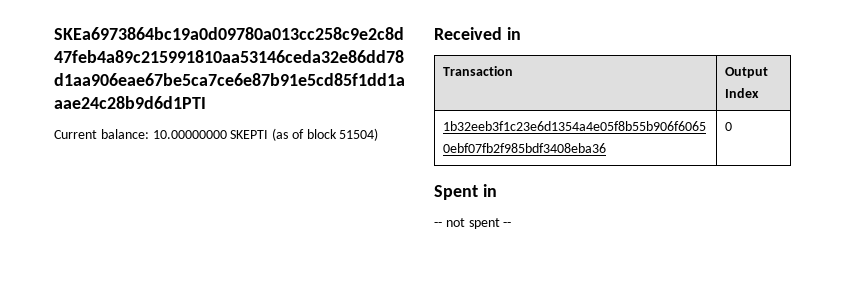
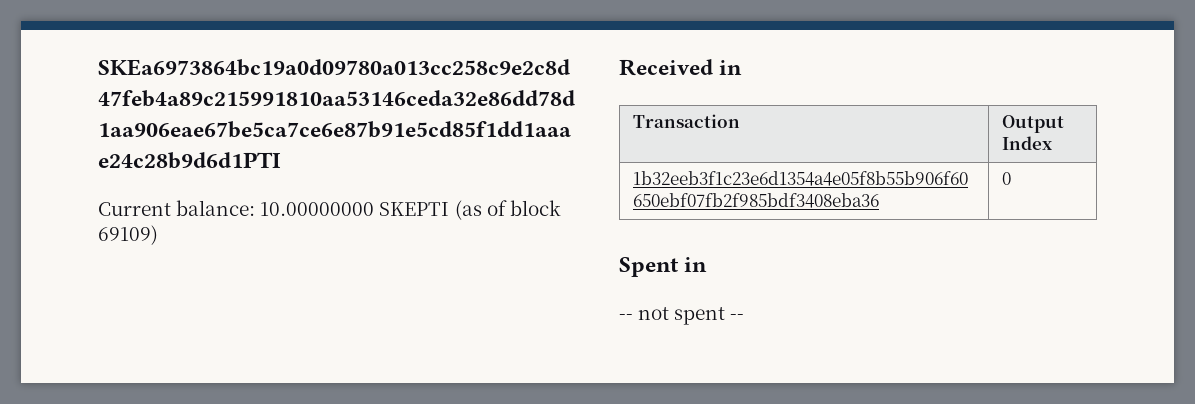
[339,128,379,141] 51504) -> [98,225,158,245] 69109)

